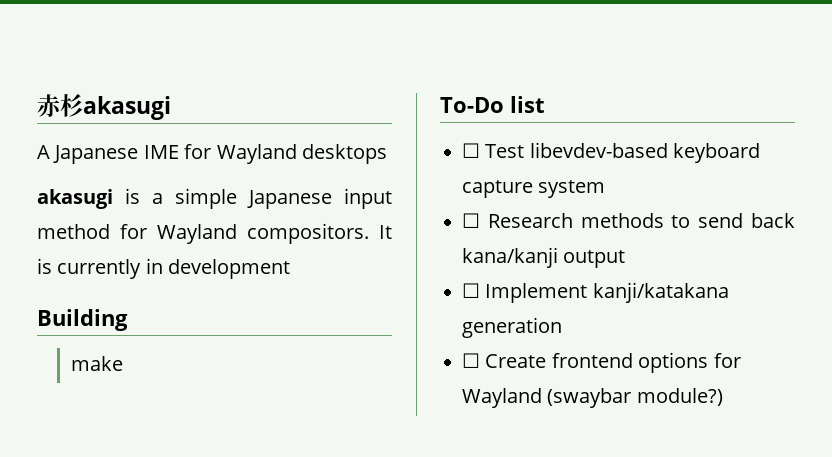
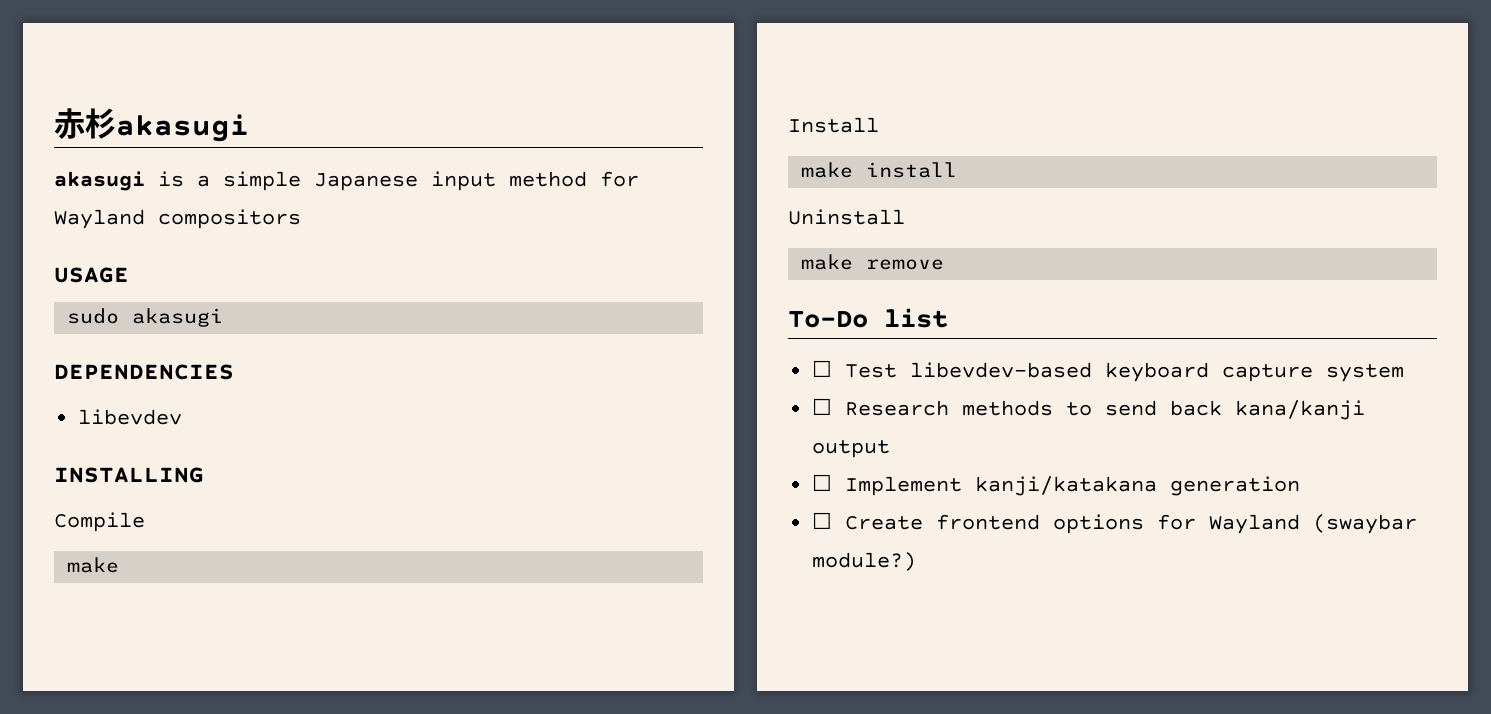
[37,144,387,164] // A Japanese IME for Wayland desktops -> (249, 128) none
[247,223,392,244] [37,258,291,279] [37,309,128,331] [71,356,124,371] compositors. It is currently in development // Building // make -> [158,209,301,229] [54,267,129,283] [67,308,224,327] [54,364,234,380] [78,409,183,425] [54,467,204,483] [54,512,145,532] [67,557,120,573] [788,117,879,133] [801,162,958,178] [788,209,905,225] [801,254,945,270] compositors // USAGE // sudo akasugi // DEPENDENCIES // libevdev // INSTALLING // Compile // make // Install // make install // Uninstall // make remove

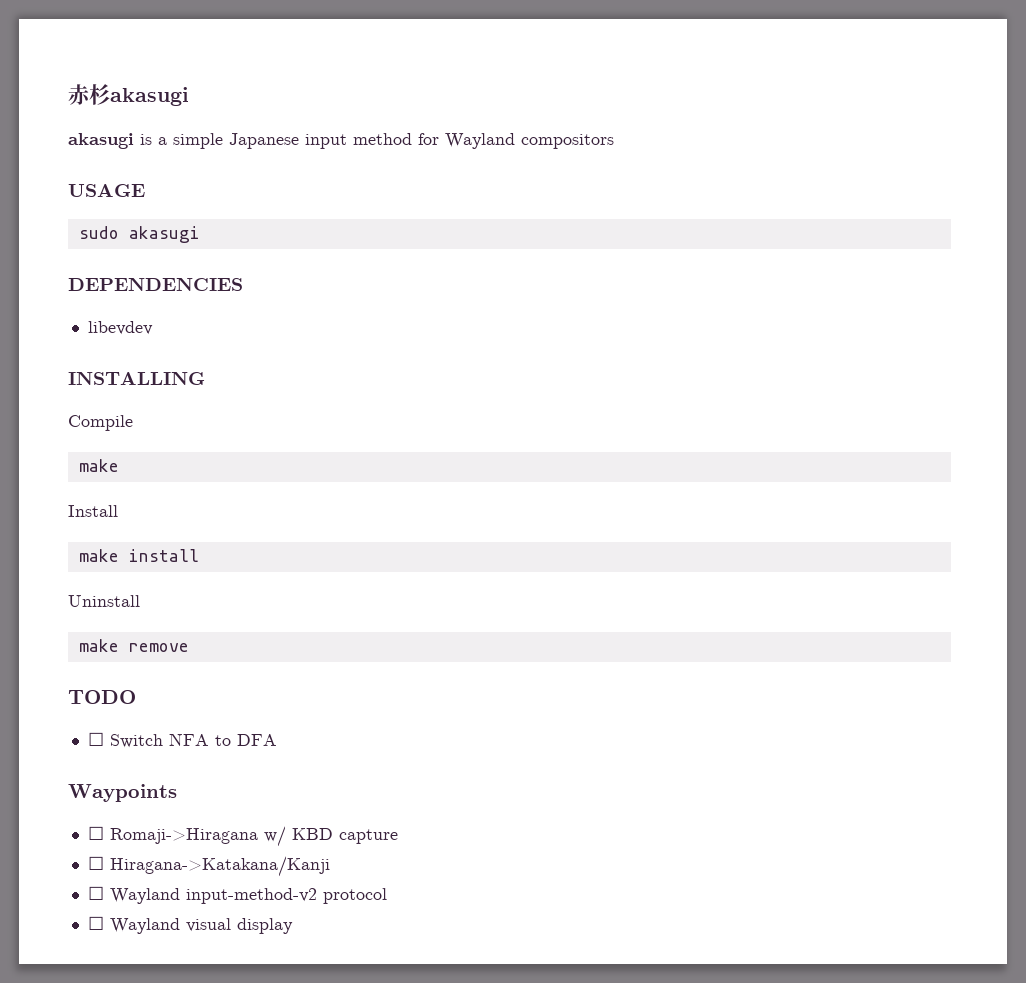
[788,308,948,328] [812,360,1405,382] [812,398,1366,420] [812,440,891,458] [812,474,1301,496] [812,512,1418,534] [812,552,917,571] To-Do list // ☐ Test libevdev-based keyboard capture system // ☐ Research methods to send back kana/kanji output // ☐ Implement kanji/katakana generation // ☐ Create frontend options for Wayland (swaybar module?) -> [68,690,136,704] [87,732,277,748] [68,784,177,802] [87,826,398,847] [87,856,330,877] [87,886,387,904] [87,916,293,934] TODO // ☐ Switch NFA to DFA // Waypoints // ☐ Romaji->Hiragana w/ KBD capture // ☐ Hiragana->Katakana/Kanji // ☐ Wayland input-method-v2 protocol // ☐ Wayland visual display

